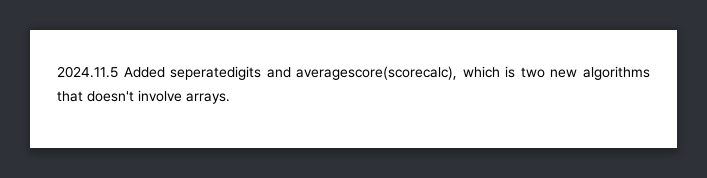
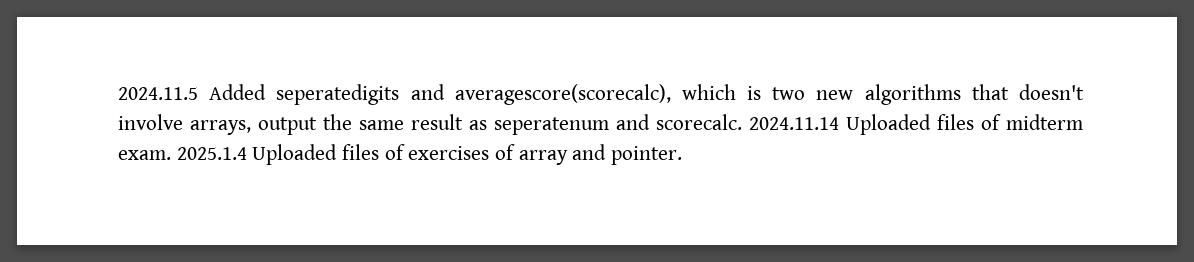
[186,93,230,104] arrays. -> [190,114,1083,135] [118,144,683,165] arrays, output the same result as seperatenum and scorecalc. 2024.11.14 Uploaded files of midterm exam. 2025.1.4 Uploaded files of exercises of array and pointer.

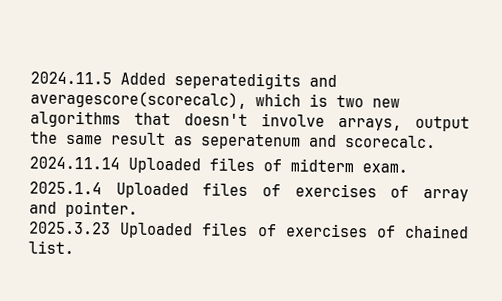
(742, 122) none -> (436, 142) //
(171, 155) none -> (408, 168) //
(683, 155) none -> [29,221,470,239] [28,240,74,254] // 2025.3.23 Uploaded files of exercises of chained list.

